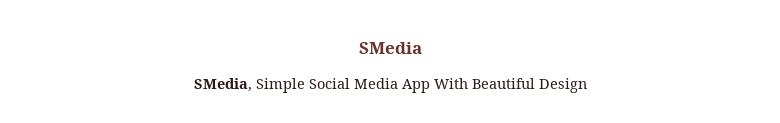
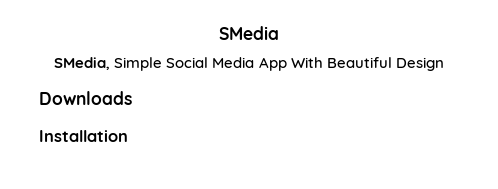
(587, 85) none -> [39,91,132,105] [39,130,128,142] // Downloads // Installation

